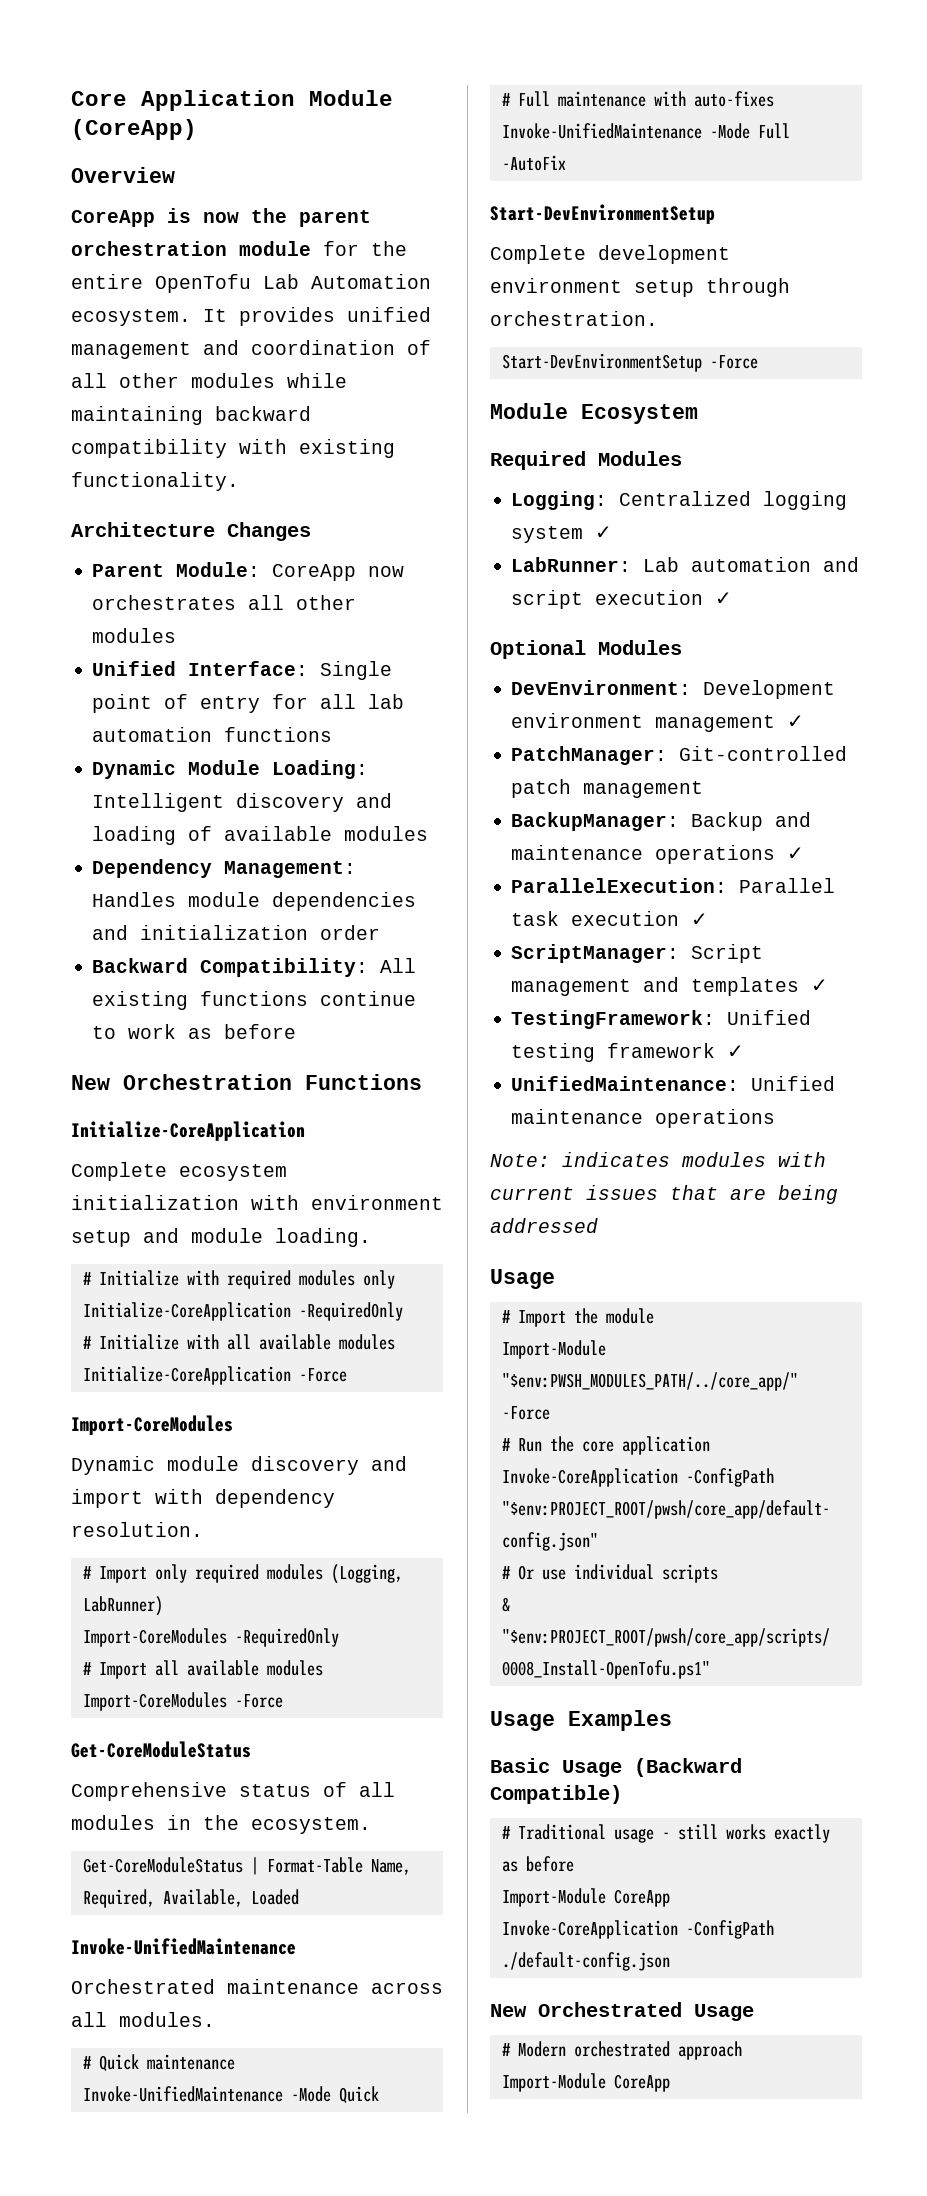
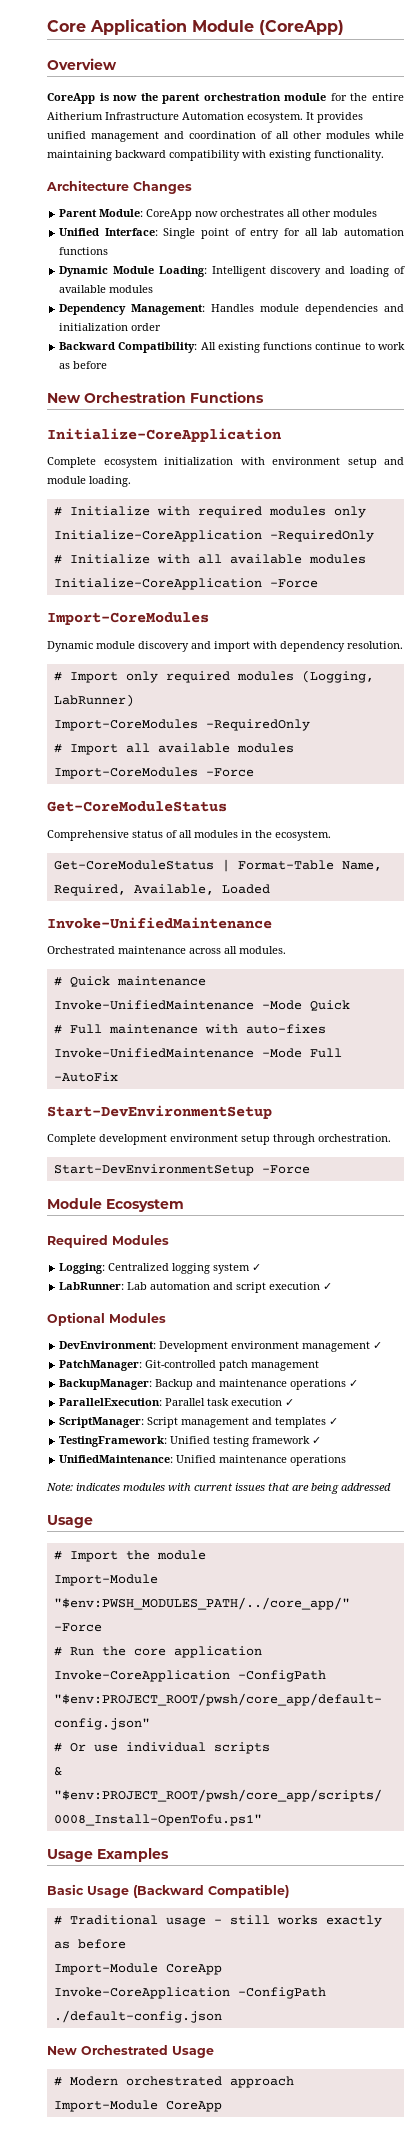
[155,274,299,293] OpenTofu Lab -> [47,112,179,120] Aitherium Infrastructure

